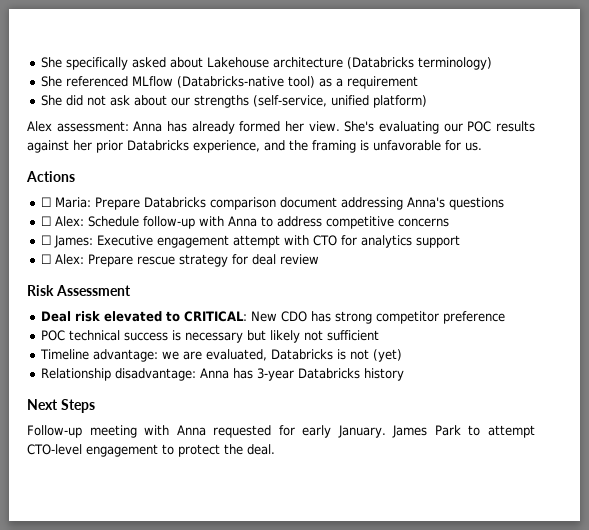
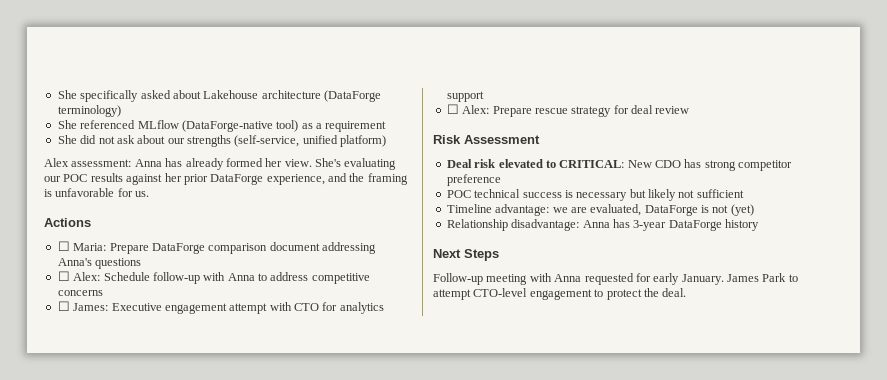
[346,57,414,69] (Databricks -> [324,90,381,102] (DataForge
[176,76,284,88] (Databricks-native -> [181,120,273,132] (DataForge-native
[127,140,189,151] Databricks -> [210,174,264,185] DataForge
[143,197,206,208] Databricks -> [151,243,205,254] DataForge
[270,349,333,360] Databricks -> [644,205,698,216] DataForge
[297,368,360,379] Databricks -> [668,220,722,231] DataForge

